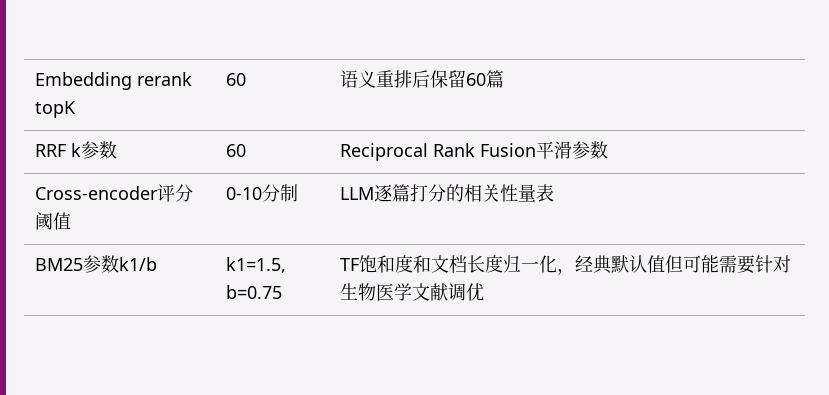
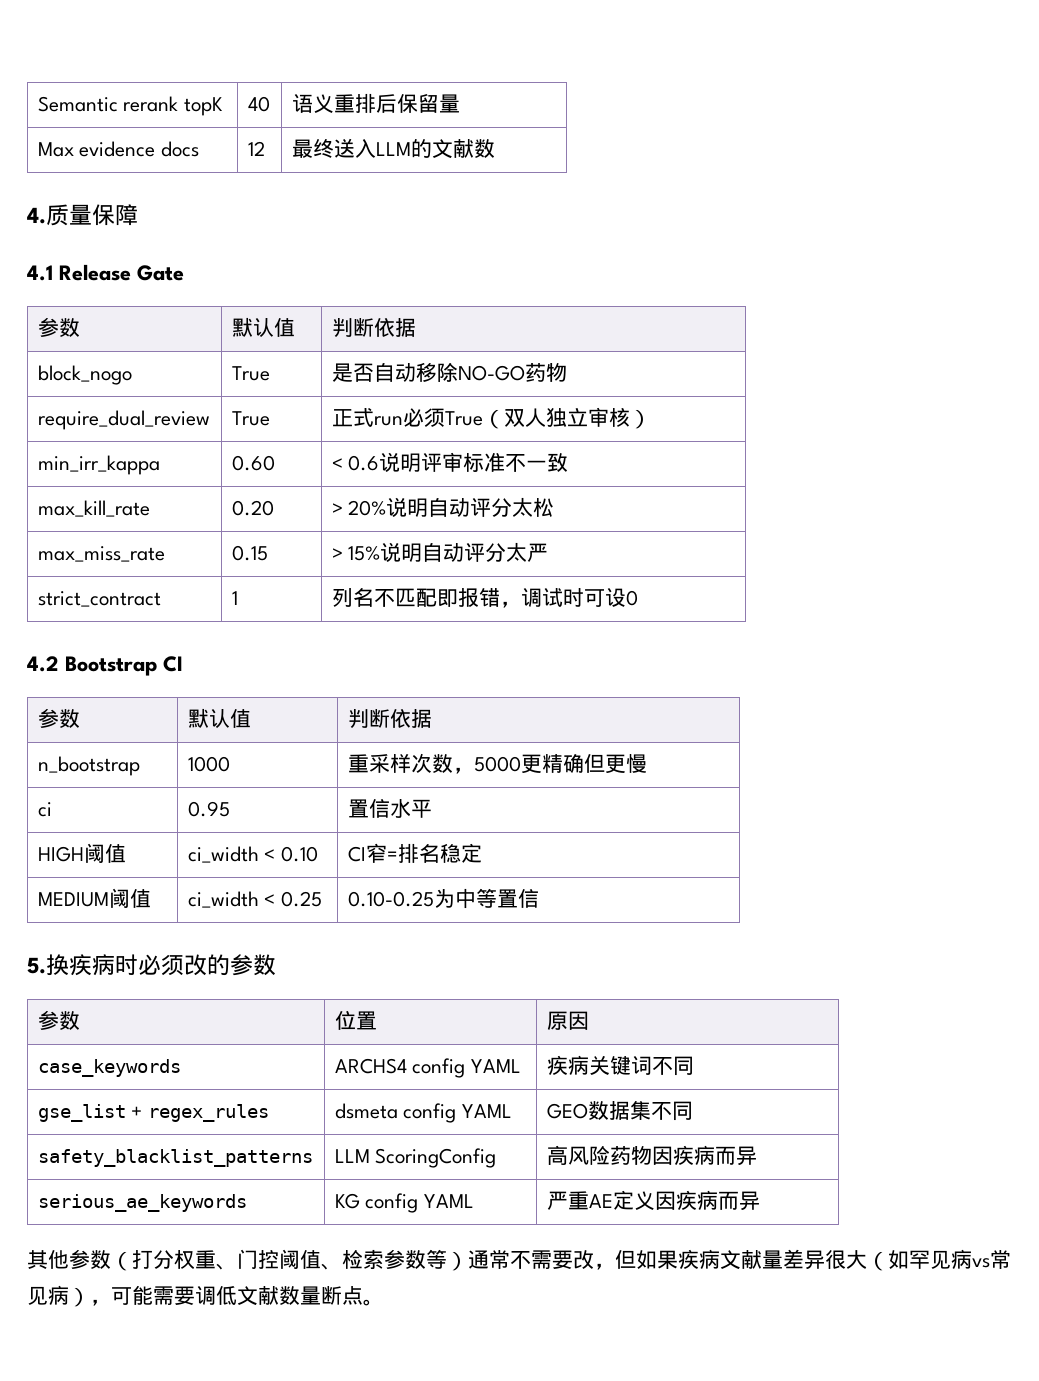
[35,72,133,90] Embedding -> [37,96,118,112] Semantic
[226,73,247,86] 60 -> [247,96,270,112] 40
[466,70,505,88] [35,141,118,159] [226,144,247,157] [340,141,609,161] [35,184,194,202] [35,212,72,230] [226,184,299,202] [340,184,555,202] [35,255,158,273] [226,257,287,273] [226,285,283,299] [340,255,792,275] [340,283,485,301] 60篇 // RRF k参数 | 60 | Reciprocal Rank Fusion平滑参数 // Cross-encoder评分阈值 | 0-10分制 | LLM逐篇打分的相关性量表 // BM25参数k1/b | k1=1.5, b=0.75 | TF饱和度和文档长度归一化，经典默认值但可能需要针对生物医学文献调优 -> [438,94,460,113] [37,141,200,157] [247,141,265,156] [291,138,495,159] [27,204,138,226] [27,264,184,281] [37,317,80,337] [231,317,295,338] [331,318,416,337] [37,365,132,385] [231,366,270,381] [331,362,567,382] [37,410,210,430] [231,411,270,426] [331,407,651,429] [37,455,160,475] [231,455,275,471] [331,452,569,472] [37,500,150,517] [231,500,274,516] [331,497,555,517] [37,546,165,562] [231,545,268,561] [331,542,549,562] [37,591,161,607] [231,591,238,605] [331,588,638,608] [27,656,183,676] [37,708,80,728] [187,708,251,729] [347,709,432,728] [37,756,140,776] [187,756,230,772] [347,753,647,774] [37,802,52,817] [187,801,230,817] [347,799,432,818] [37,843,126,863] [187,846,319,863] [347,843,482,863] [37,888,151,908] [187,891,323,908] [347,888,539,909] [27,954,276,976] [37,1010,80,1030] [334,1010,377,1030] [546,1011,589,1030] [37,1059,181,1077] [334,1058,522,1078] [546,1055,694,1076] [37,1104,270,1122] [334,1103,513,1123] [546,1100,693,1121] [37,1149,313,1167] [334,1148,497,1168] [546,1145,757,1166] [37,1194,247,1212] [334,1193,475,1213] [546,1190,760,1211] [27,1249,1011,1271] [27,1285,384,1307] 量 // Max evidence docs | 12 | 最终送入LLM的文献数 // 4.质量保障 // 4.1 Release Gate // 参数 | 默认值 | 判断依据 // block_nogo | True | 是否自动移除NO-GO药物 // require_dual_review | True | 正式run必须True（双人独立审核） // min_irr_kappa | 0.60 | < 0.6说明评审标准不一致 // max_kill_rate | 0.20 | > 20%说明自动评分太松 // max_miss_rate | 0.15 | > 15%说明自动评分太严 // strict_contract | 1 | 列名不匹配即报错，调试时可设0 // 4.2 Bootstrap CI // 参数 | 默认值 | 判断依据 // n_bootstrap | 1000 | 重采样次数，5000更精确但更慢 // ci | 0.95 | 置信水平 // HIGH阈值 | ci_width < 0.10 | CI窄=排名稳定 // MEDIUM阈值 | ci_width < 0.25 | 0.10-0.25为中等置信 // 5.换疾病时必须改的参数 // 参数 | 位置 | 原因 // case_keywords | ARCHS4 config YAML | 疾病关键词不同 // gse_list + regex_rules | dsmeta config YAML | GEO数据集不同 // safety_blacklist_patterns | LLM ScoringConfig | 高风险药物因疾病而异 // serious_ae_keywords | KG config YAML | 严重AE定义因疾病而异 // 其他参数（打分权重、门控阈值、检索参数等）通常不需要改，但如果疾病文献量差异很大（如罕见病vs常见病），可能需要调低文献数量断点。

